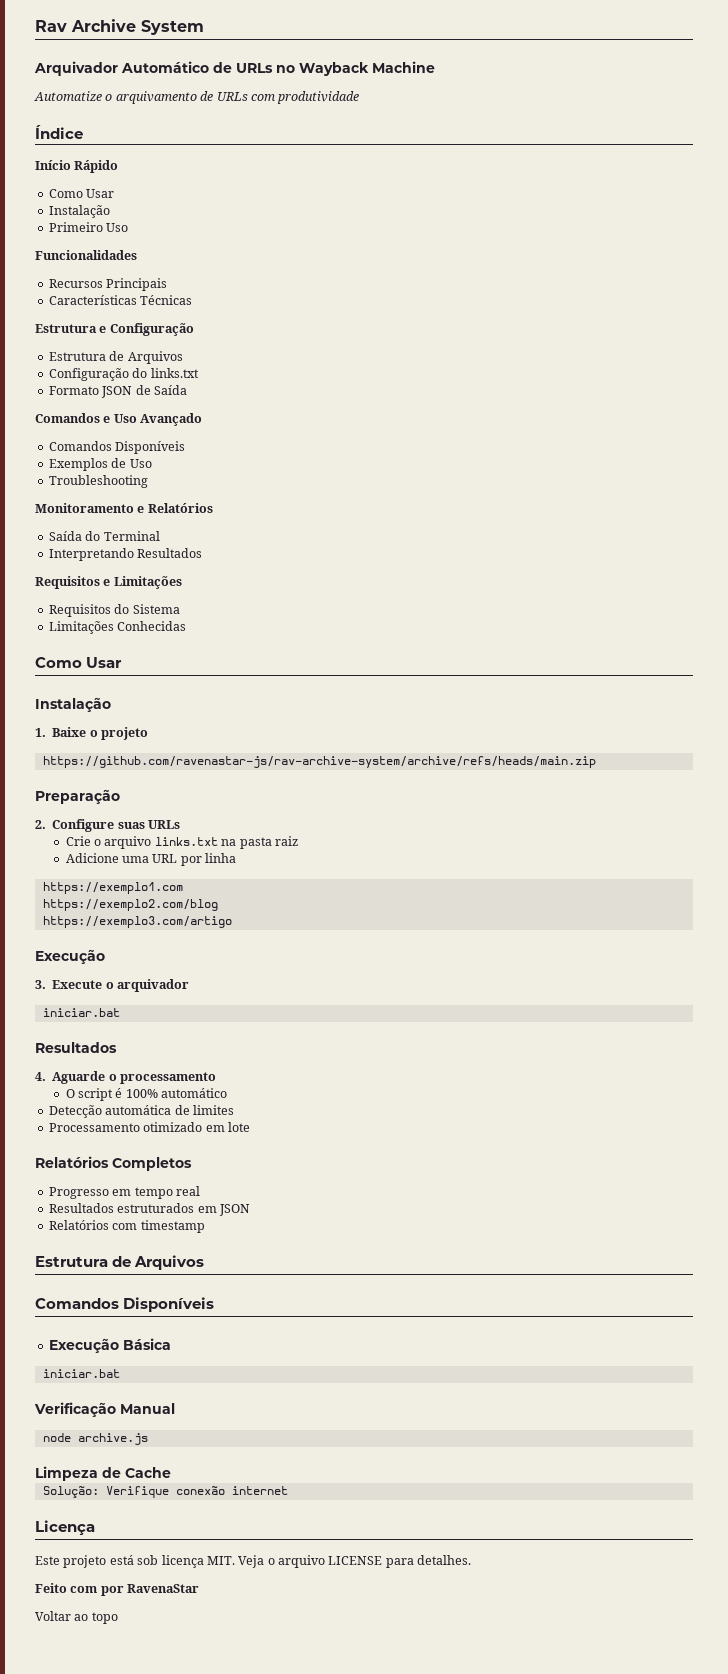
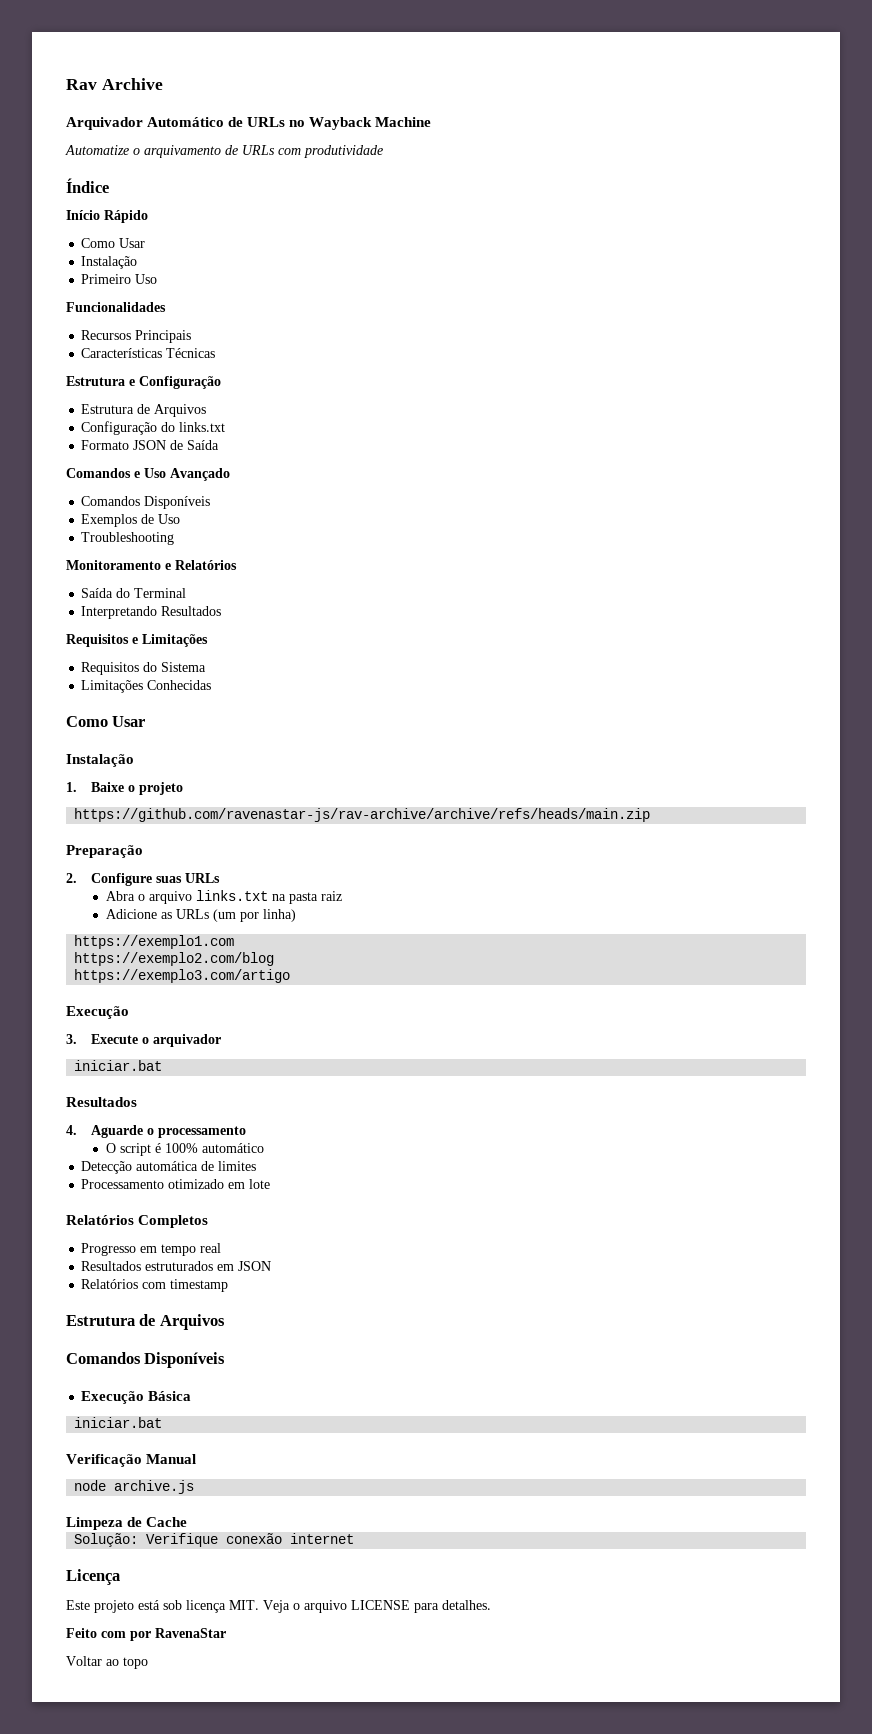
[141,20,204,35] System -> (163, 84) none
[42,756,596,768] https://github.com/ravenastar-js/rav-archive-system/archive/refs/heads/main.zip -> [74,808,651,822] https://github.com/ravenastar-js/rav-archive/archive/refs/heads/main.zip
[65,836,91,846] Crie -> [105,891,135,901] Abra
[122,853,237,866] uma URL por linha -> [160,909,296,922] as URLs (um por linha)

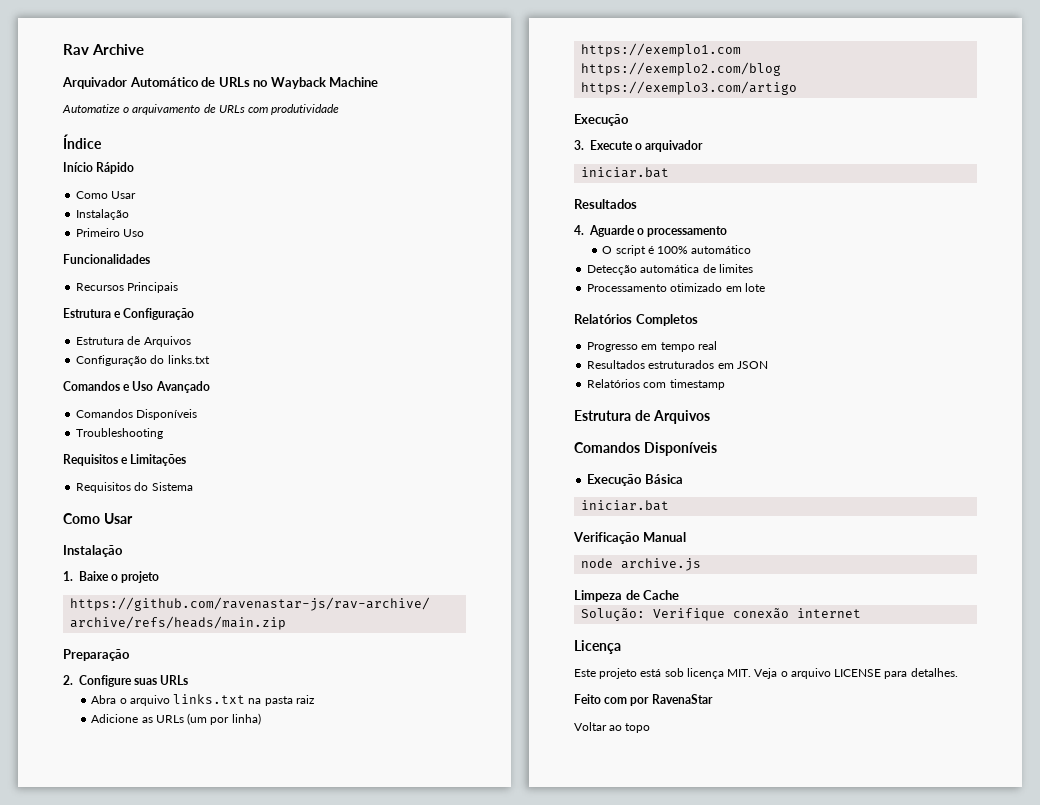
[81,348,216,358] // Características Técnicas -> (179, 287) none
[81,440,220,450] // Formato JSON de Saída -> (210, 359) none
[81,514,181,527] [81,532,175,545] [66,560,237,570] [81,588,187,598] [81,606,222,619] Exemplos de Uso // Troubleshooting // Monitoramento e Relatórios // Saída do Terminal // Interpretando Resultados -> [76,428,164,439] Troubleshooting
[81,680,212,693] // Limitações Conhecidas -> (193, 486) none

